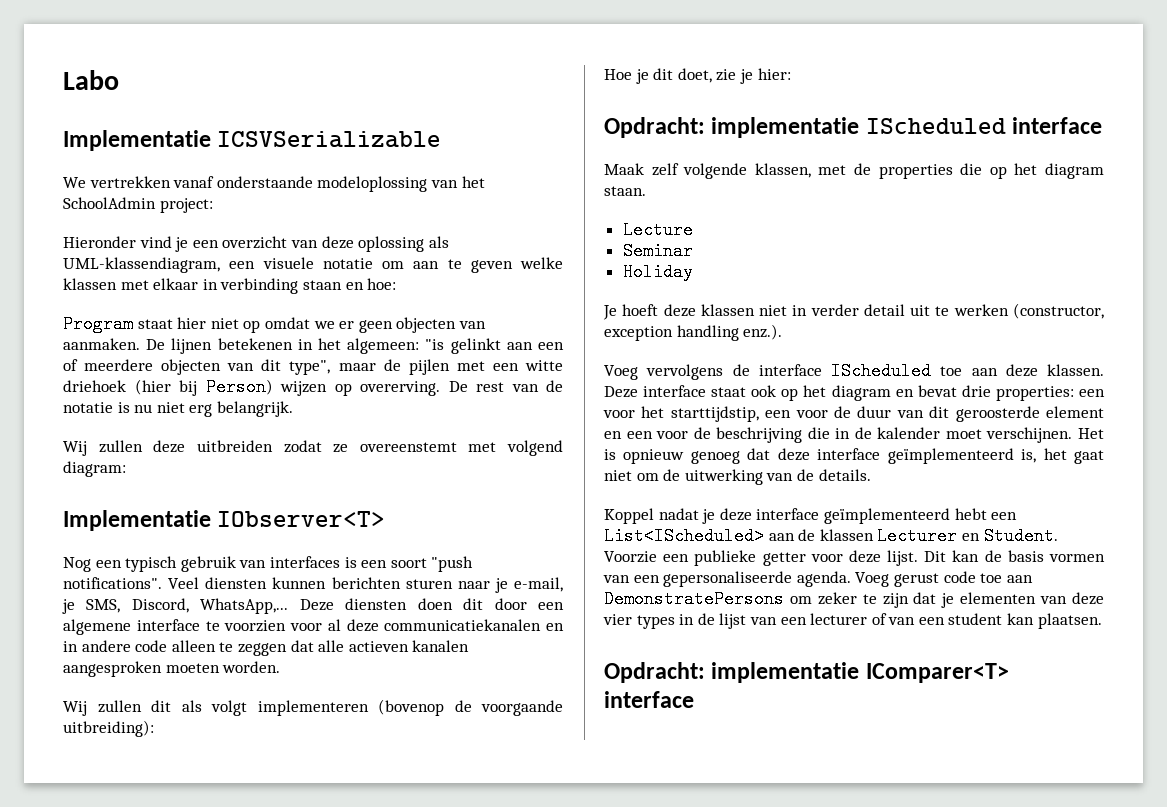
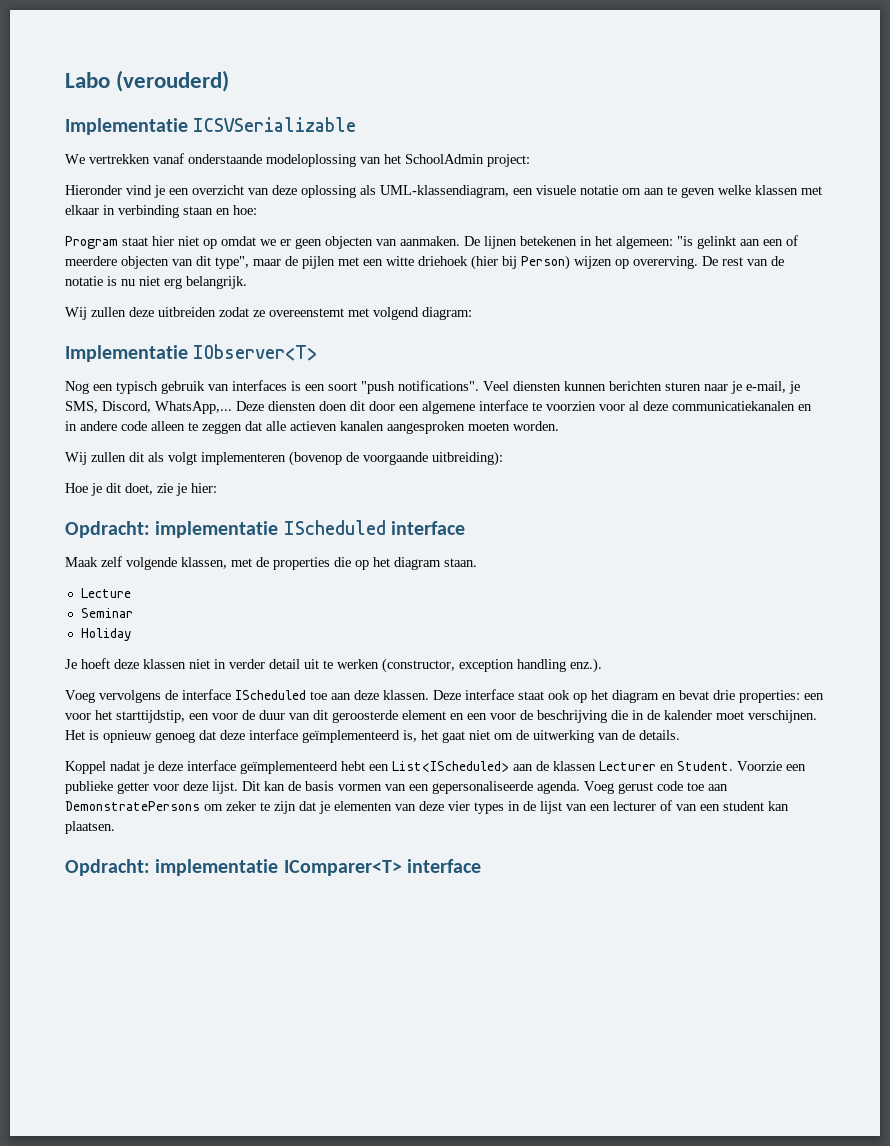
(119, 80) none -> [116,70,230,92] (verouderd)

